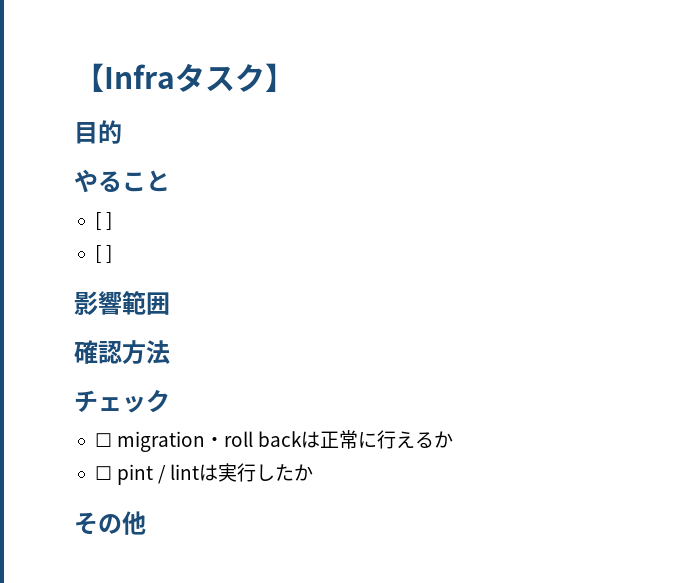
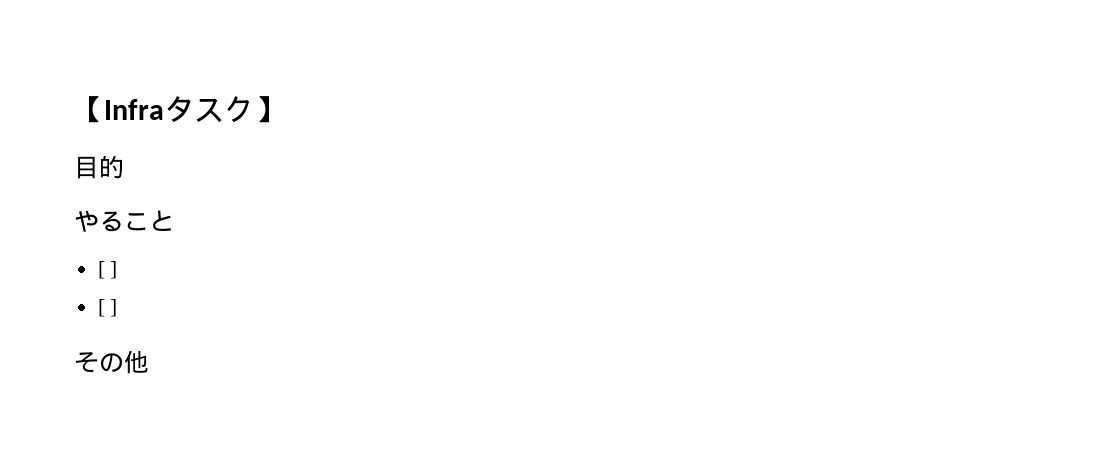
[74,291,170,316] [74,340,170,364] [74,389,170,413] [94,430,454,452] [94,463,314,485] // 影響範囲 // 確認方法 // チェック // ☐ migration・roll backは正常に行えるか // ☐ pint / lintは実行したか -> (118, 308) none

